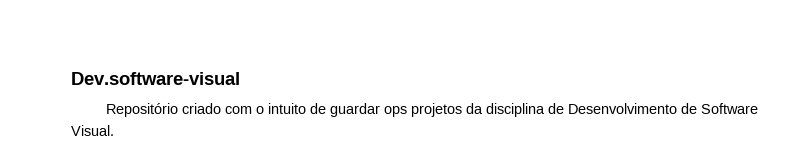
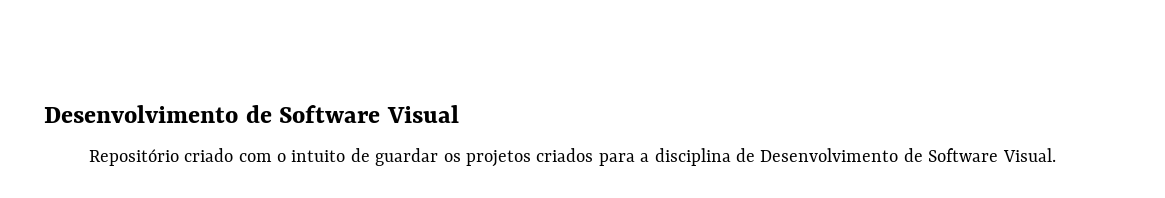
[71,72,240,85] Dev.software-visual -> [44,105,459,123] Desenvolvimento de Software Visual
[384,103,484,117] ops projetos da -> [443,148,650,167] os projetos criados para a

